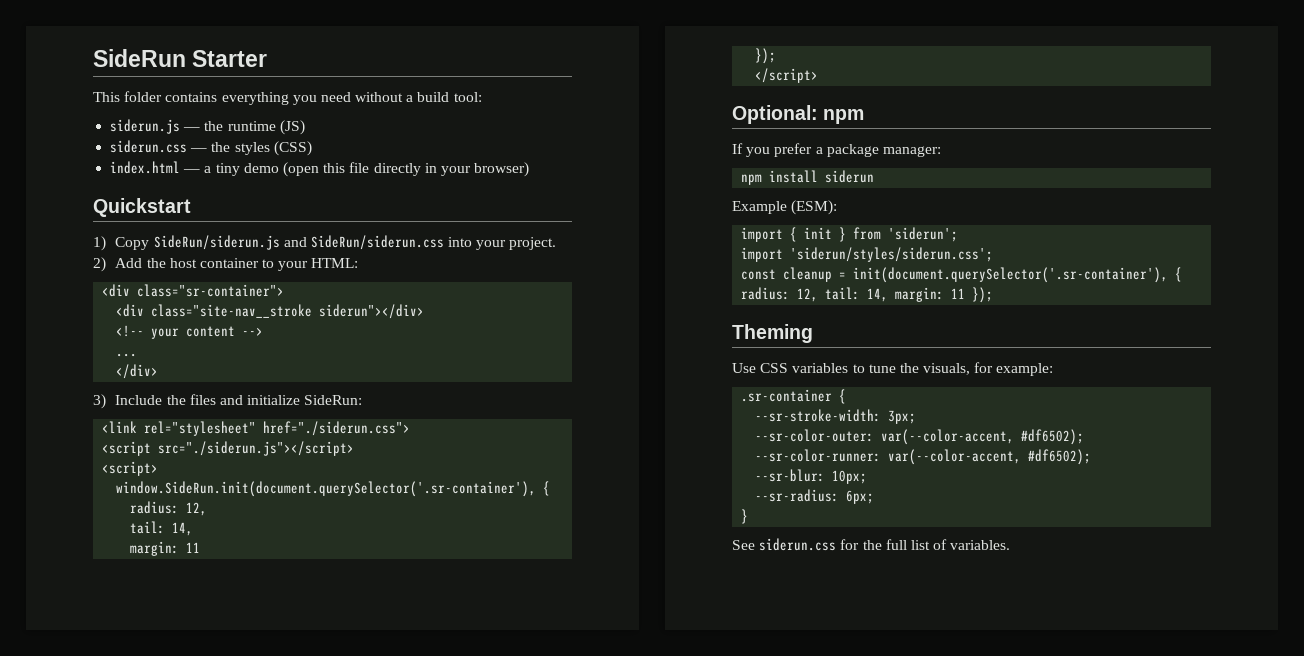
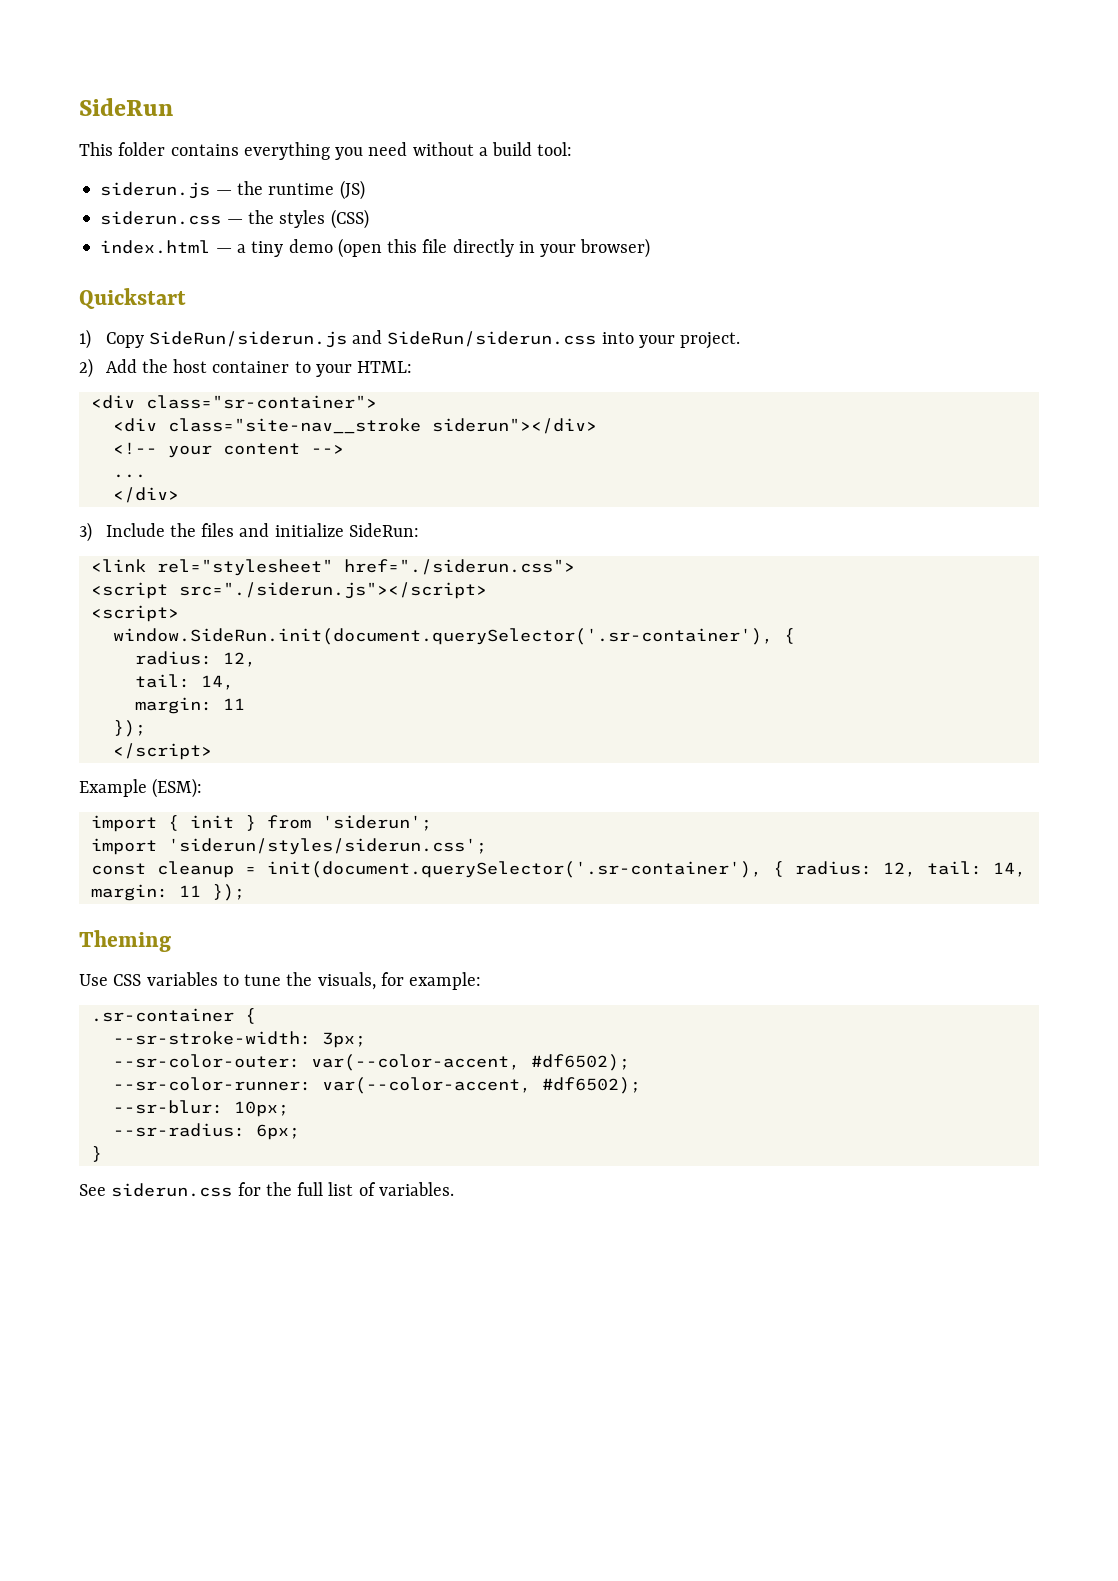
[192,50,268,67] Starter -> (173, 107) none
[732,105,865,124] [732,143,941,157] [741,170,875,185] // Optional: npm // If you prefer a package manager: // npm install siderun -> (212, 751) none

